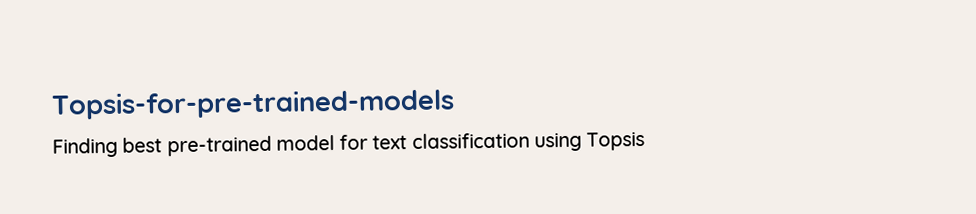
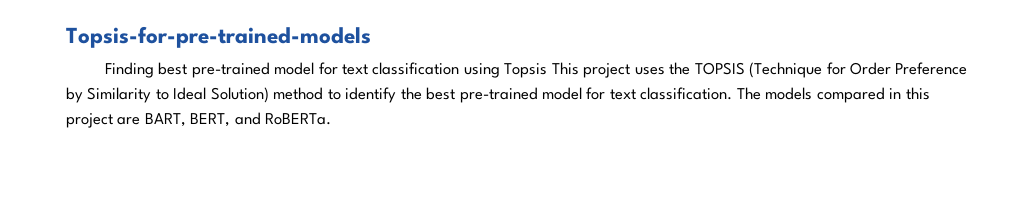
(646, 141) none -> [551,62,968,78] [66,87,930,103] [66,112,332,128] This project uses the TOPSIS (Technique for Order Preference by Similarity to Ideal Solution) method to identify the best pre-trained model for text classification. The models compared in this project are BART, BERT, and RoBERTa.

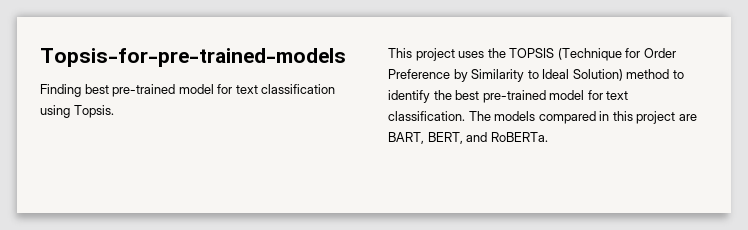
[504,63,548,78] Topsis -> [73,105,114,118] Topsis. //

